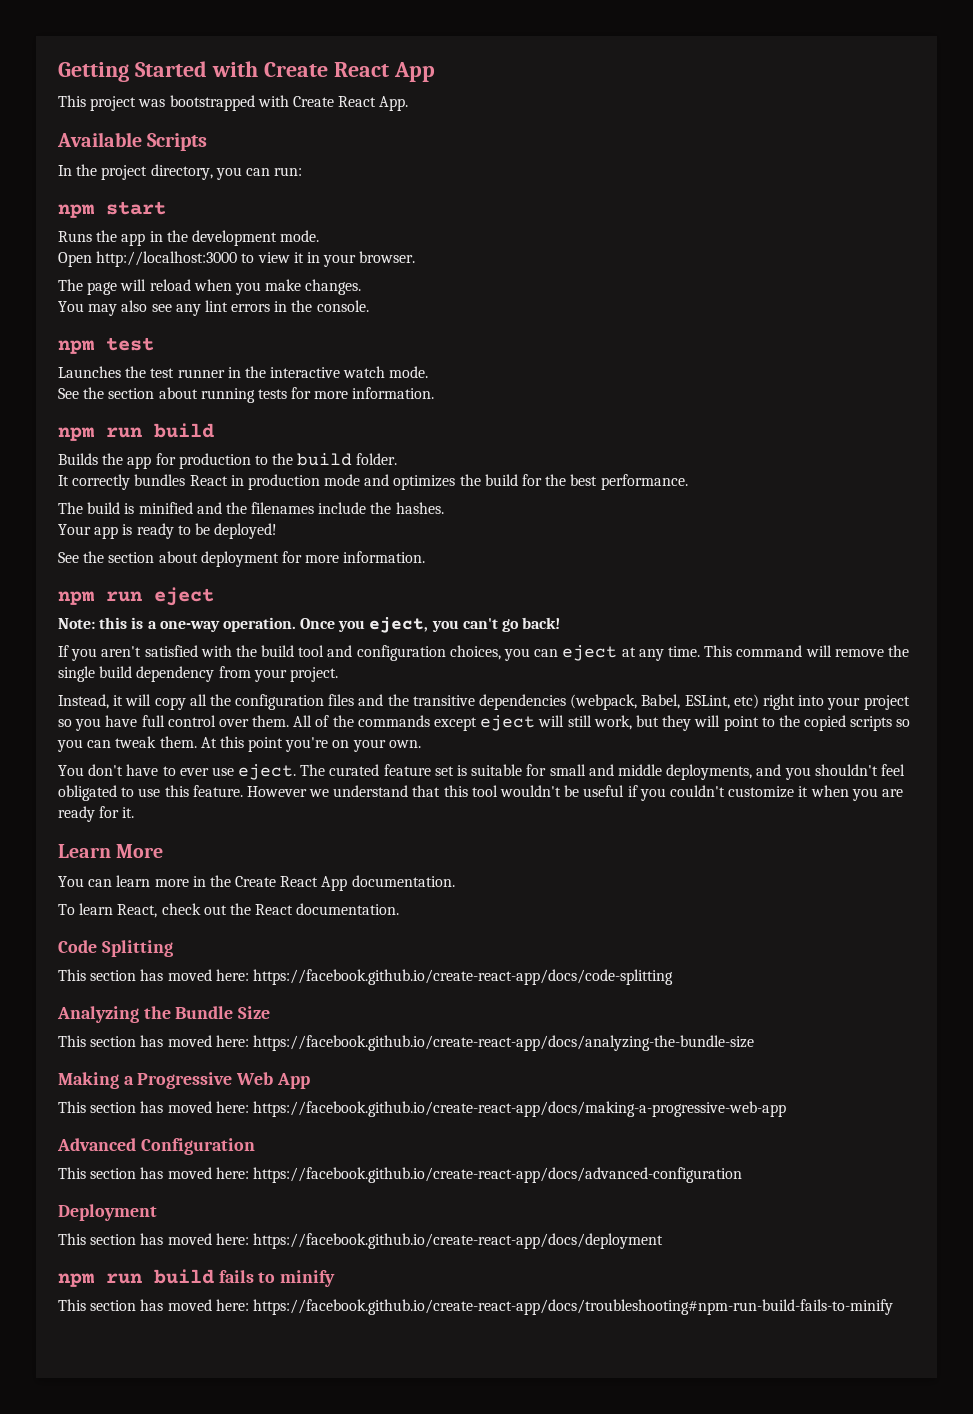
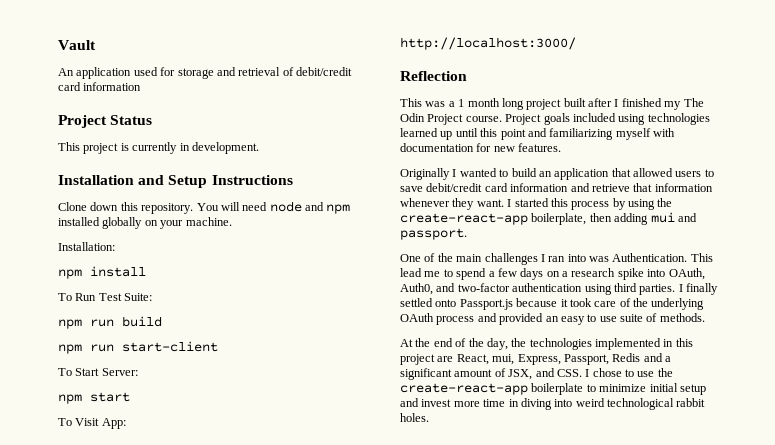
[58,61,435,82] [58,95,409,111] [57,132,208,151] [58,164,303,180] [58,201,166,218] [58,230,320,246] [58,251,416,267] [58,279,362,295] [58,300,369,316] [58,337,154,354] [58,366,429,378] [58,387,435,403] [58,423,214,441] [58,453,398,469] [58,474,688,490] [58,502,444,514] [58,523,278,539] [58,551,426,567] [58,587,214,606] [58,617,561,633] [58,645,909,661] [58,666,338,682] [58,694,910,710] [58,715,911,731] [57,736,421,752] [58,764,905,780] [58,785,903,801] [58,806,135,822] [58,844,164,858] [58,875,455,891] [58,903,400,918] [58,940,173,957] [58,969,673,985] [57,1006,271,1023] [58,1035,754,1051] [58,1072,310,1089] [58,1101,786,1117] [57,1138,255,1155] [58,1167,742,1183] [58,1204,157,1221] [58,1233,663,1249] [58,1269,336,1287] [58,1299,893,1315] Getting Started with Create React App // This project was bootstrapped with Create React App. // Available Scripts // In the project directory, you can run: // npm start // Runs the app in the development mode. // Open http://localhost:3000 to view it in your browser. // The page will reload when you make changes. // You may also see any lint errors in the console. // npm test // Launches the test runner in the interactive watch mode. // See the section about running tests for more information. // npm run build // Builds the app for production to the build folder. // It correctly bundles React in production mode and optimizes the build for the best performance. // The build is minified and the filenames include the hashes. // Your app is ready to be deployed! // See the section about deployment for more information. // npm run eject // Note: this is a one-way operation. Once you eject, you can't go back! // If you aren't satisfied with the build tool and configuration choices, you can eject at any time. This command will remove the single build dependency from your project. // Instead, it will copy all the configuration files and the transitive dependencies (webpack, Babel, ESLint, etc) right into your project so you have full control over them. All of the commands except eject will still work, but they will point to the copied scripts so you can tweak them. At this point you're on your own. // You don't have to ever use eject. The curated feature set is suitable for small and middle deployments, and you shouldn't feel obligated to use this feature. However we understand that this tool wouldn't be useful if you couldn't customize it when you are ready for it. // Learn More // You can learn more in the Create React App documentation. // To learn React, check out the React documentation. // Code Splitting // This section has moved here: https://facebook.github.io/create-react-app/docs/code-splitting // Analyzing the Bundle Size // This section has moved here: https://facebook.github.io/create-react-app/docs/analyzing-the-bundle-size // Making a Progressive Web App // This section has moved here: https://facebook.github.io/create-react-app/docs/making-a-progressive-web-app // Advanced Configuration // This section has moved here: https://facebook.github.io/create-react-app/docs/advanced-configuration // Deployment // This section has moved here: https://facebook.github.io/create-react-app/docs/deployment // npm run build fails to minify // This section has moved here: https://facebook.github.io/create-react-app/docs/troubleshooting#npm-run-build-fails-to-minify -> [58,40,96,50] [58,67,352,79] [58,82,142,91] [58,115,153,128] [58,142,259,154] [58,175,293,188] [58,201,351,214] [58,217,232,229] [58,242,115,251] [58,266,146,279] [58,293,153,301] [58,316,162,329] [58,341,218,354] [58,368,138,376] [58,392,130,404] [58,418,126,429] [400,37,576,50] [400,71,467,81] [400,98,704,110] [400,113,710,125] [400,128,675,140] [400,143,562,152] [400,168,714,180] [400,183,713,192] [400,198,673,210] [400,212,697,225] [400,228,467,240] [400,253,713,265] [400,268,705,280] [400,283,718,295] [400,298,705,310] [400,313,705,325] [400,338,693,350] [400,353,671,365] [400,368,673,380] [400,383,706,395] [400,398,706,410] [400,413,429,422] Vault // An application used for storage and retrieval of debit/credit card information // Project Status // This project is currently in development. // Installation and Setup Instructions // Clone down this repository. You will need node and npm installed globally on your machine. // Installation: // npm install // To Run Test Suite: // npm run build // npm run start-client // To Start Server: // npm start // To Visit App: // http://localhost:3000/ // Reflection // This was a 1 month long project built after I finished my The Odin Project course. Project goals included using technologies learned up until this point and familiarizing myself with documentation for new features. // Originally I wanted to build an application that allowed users to save debit/credit card information and retrieve that information whenever they want. I started this process by using the create-react-app boilerplate, then adding mui and passport. // One of the main challenges I ran into was Authentication. This lead me to spend a few days on a research spike into OAuth, Auth0, and two-factor authentication using third parties. I finally settled onto Passport.js because it took care of the underlying OAuth process and provided an easy to use suite of methods. // At the end of the day, the technologies implemented in this project are React, mui, Express, Passport, Redis and a significant amount of JSX, and CSS. I chose to use the create-react-app boilerplate to minimize initial setup and invest more time in diving into weird technological rabbit holes.

